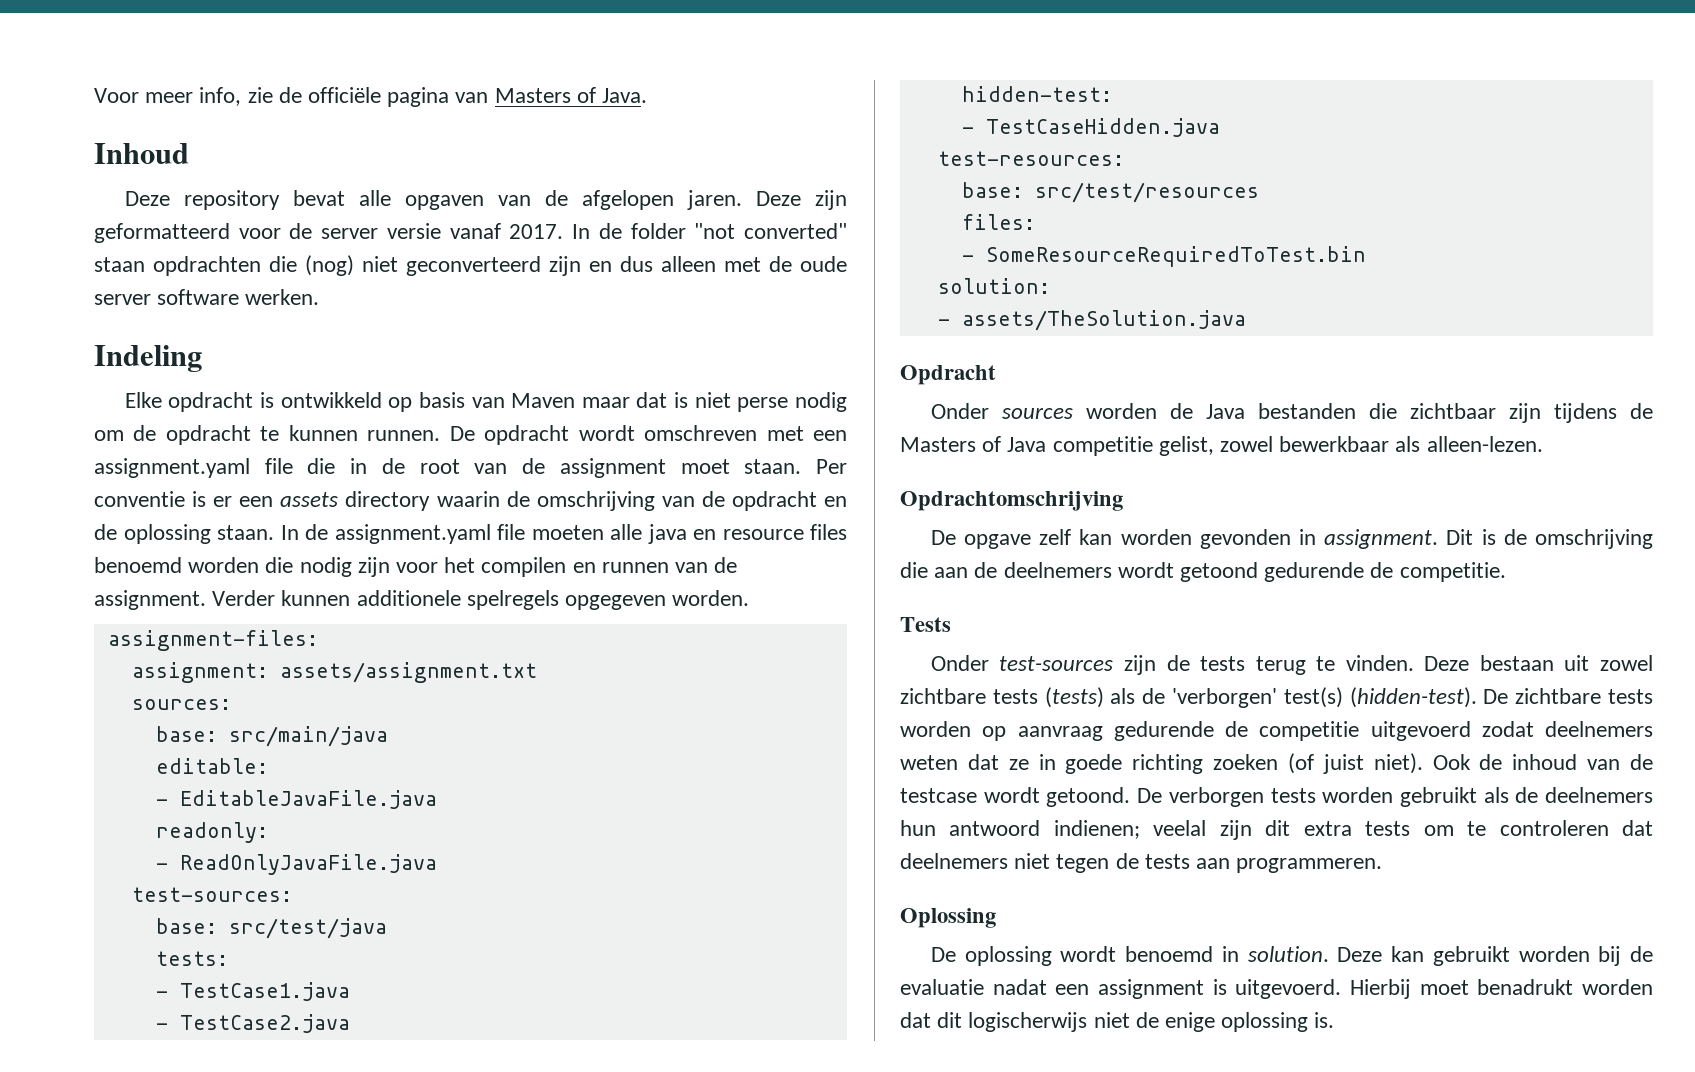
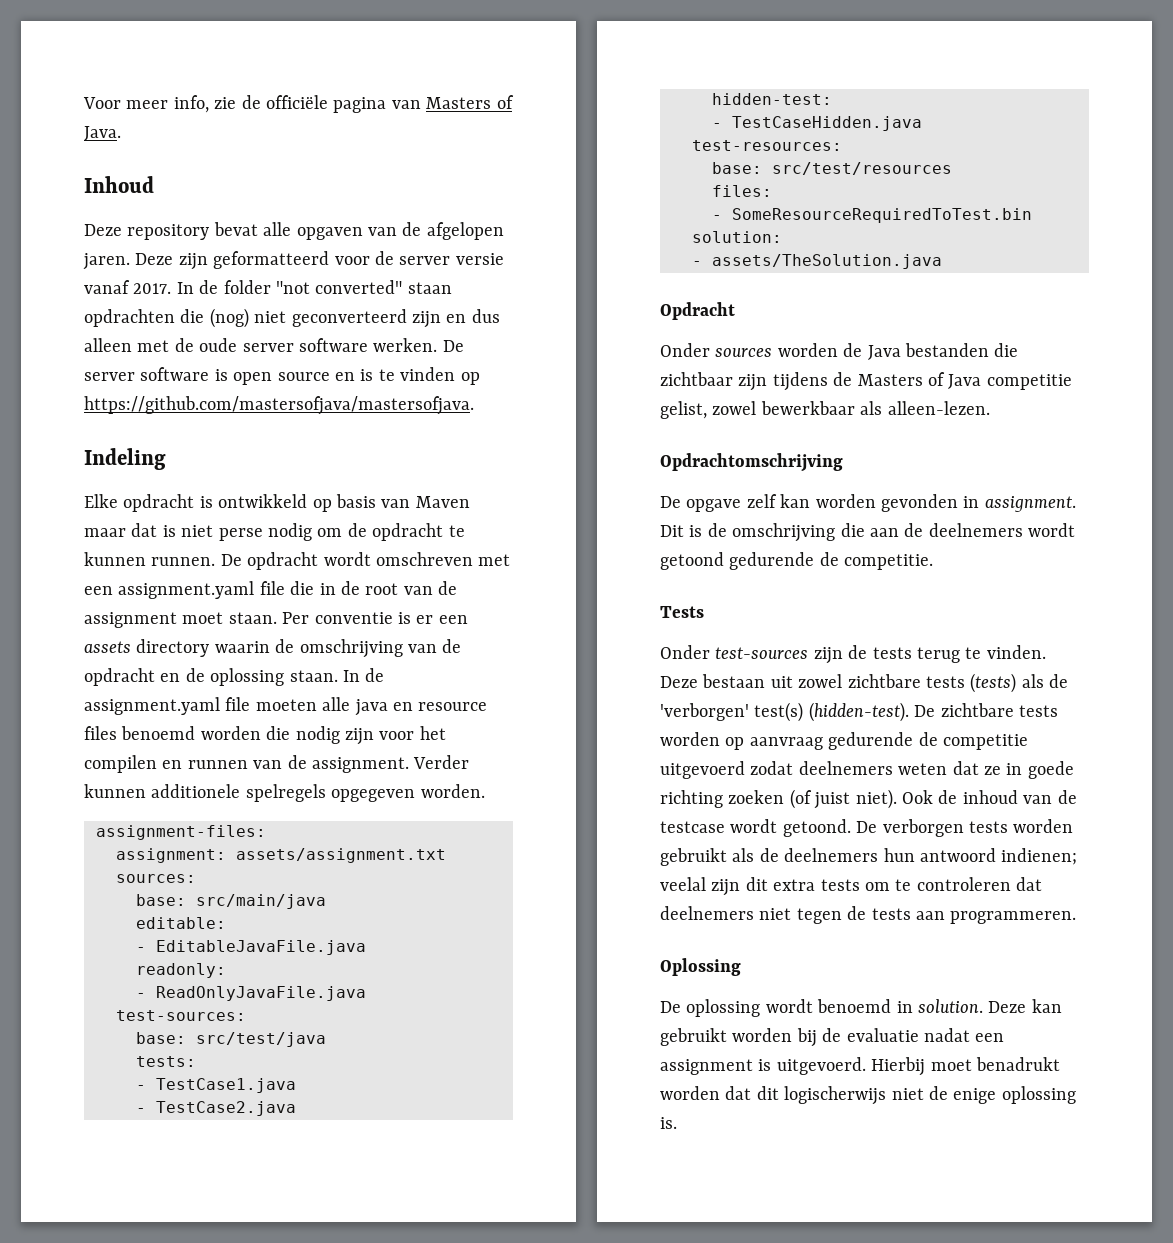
(320, 297) none -> [442,340,464,352] [84,367,480,385] [84,396,474,415] De server software is open source en is te vinden op https://github.com/mastersofjava/mastersofjava.

